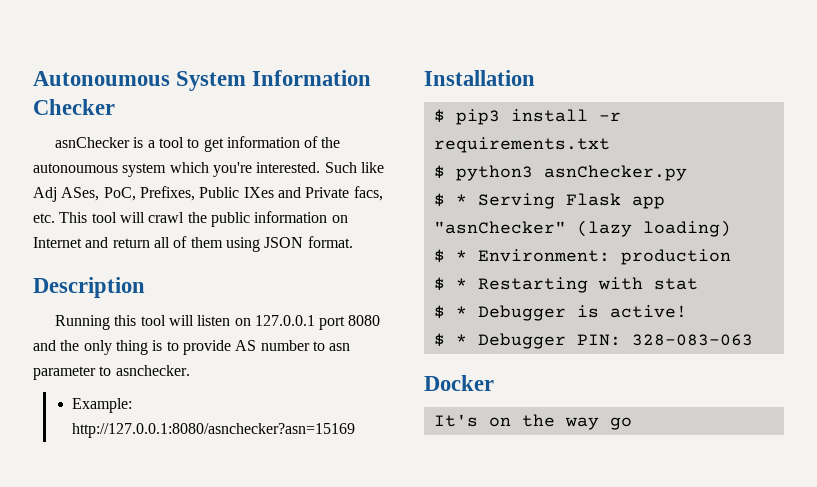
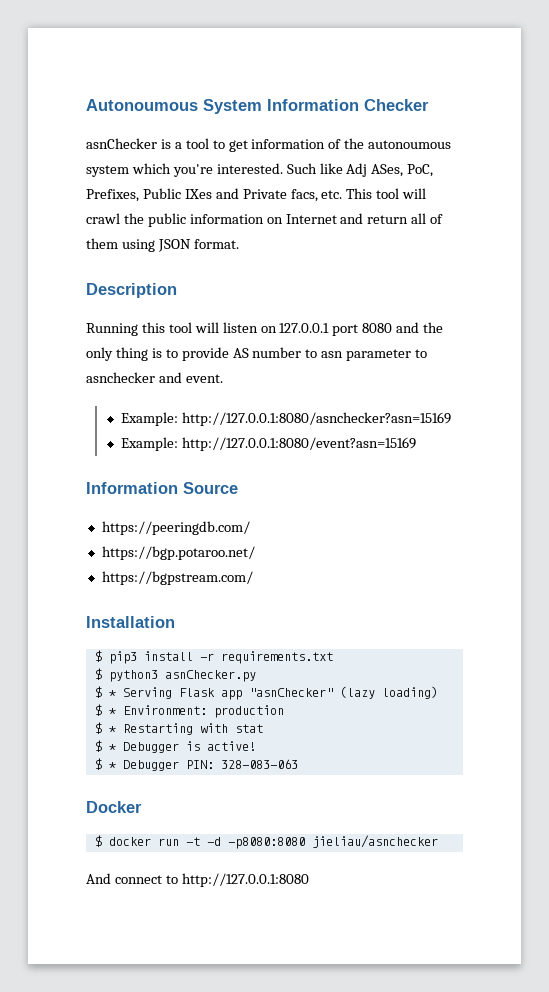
[115,365,190,376] asnchecker. -> [86,372,223,383] asnchecker and event.
(356, 430) none -> [120,437,416,451] [86,482,238,494] [101,521,250,535] [101,546,255,560] [101,571,253,585] // Example: http://127.0.0.1:8080/event?asn=15169 // Information Source // https://peeringdb.com/ // https://bgp.potaroo.net/ // https://bgpstream.com/
[433,414,632,430] It's on the way go -> [94,835,438,849] [86,873,309,887] $ docker run -t -d -p8080:8080 jieliau/asnchecker // And connect to http://127.0.0.1:8080

